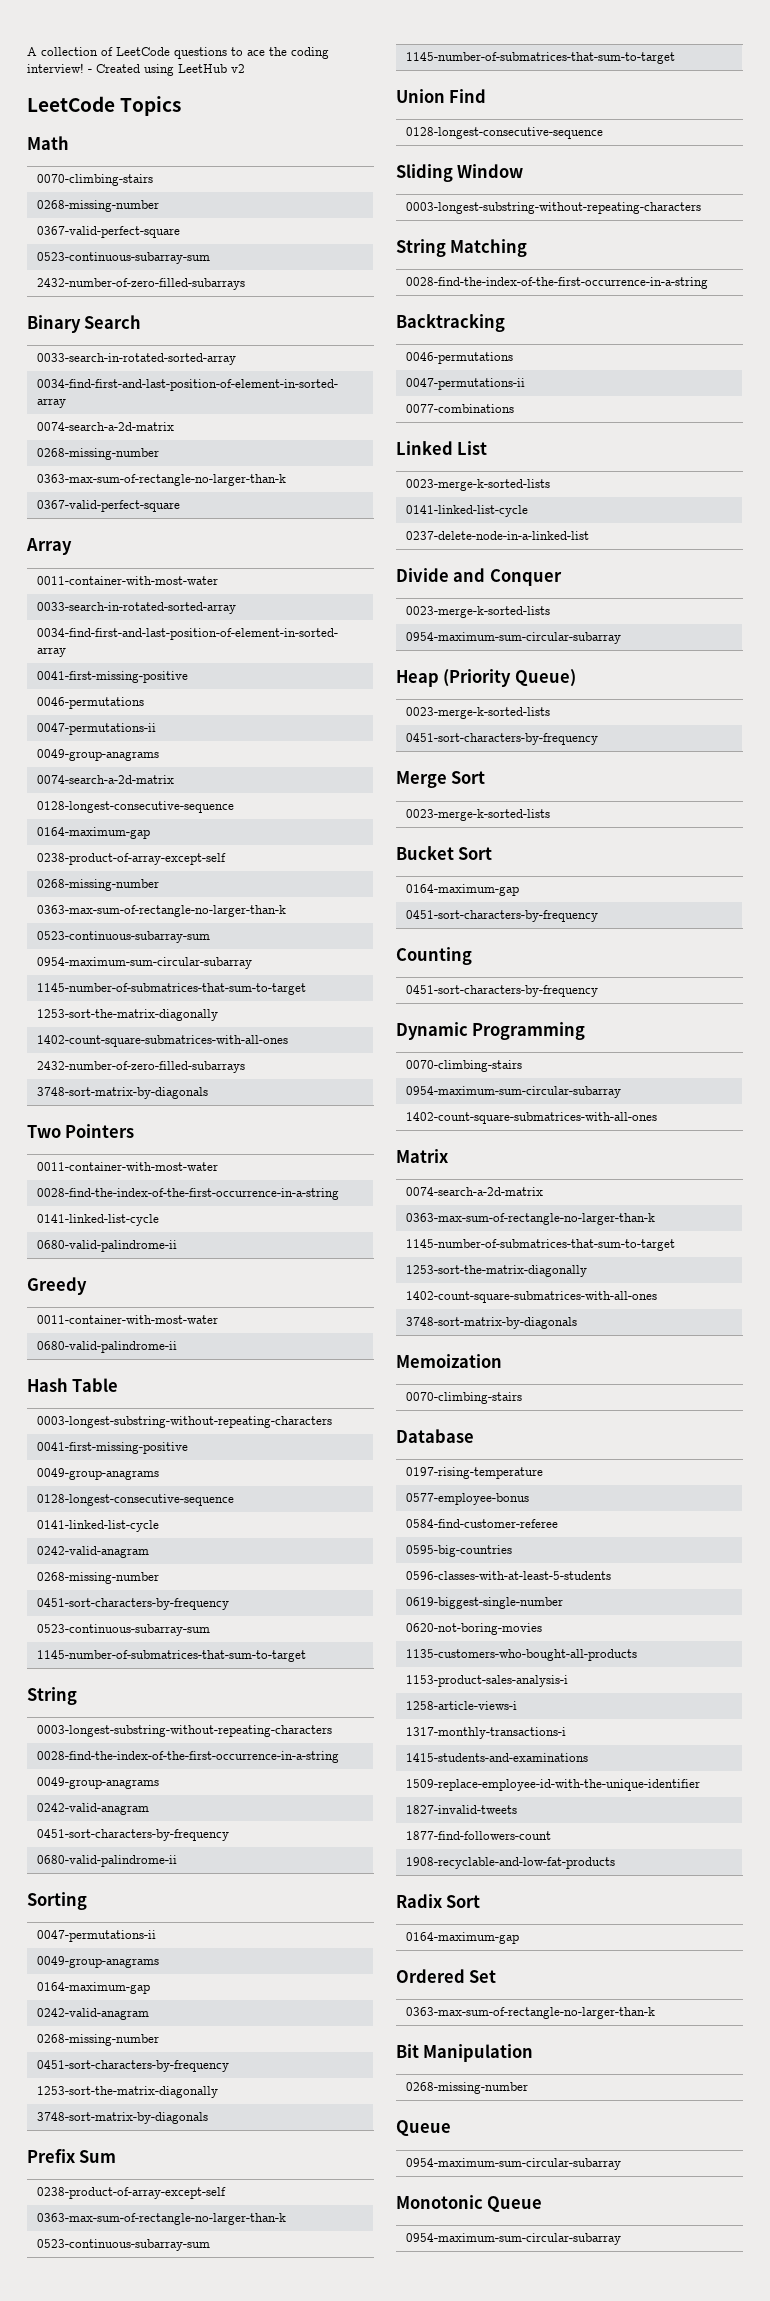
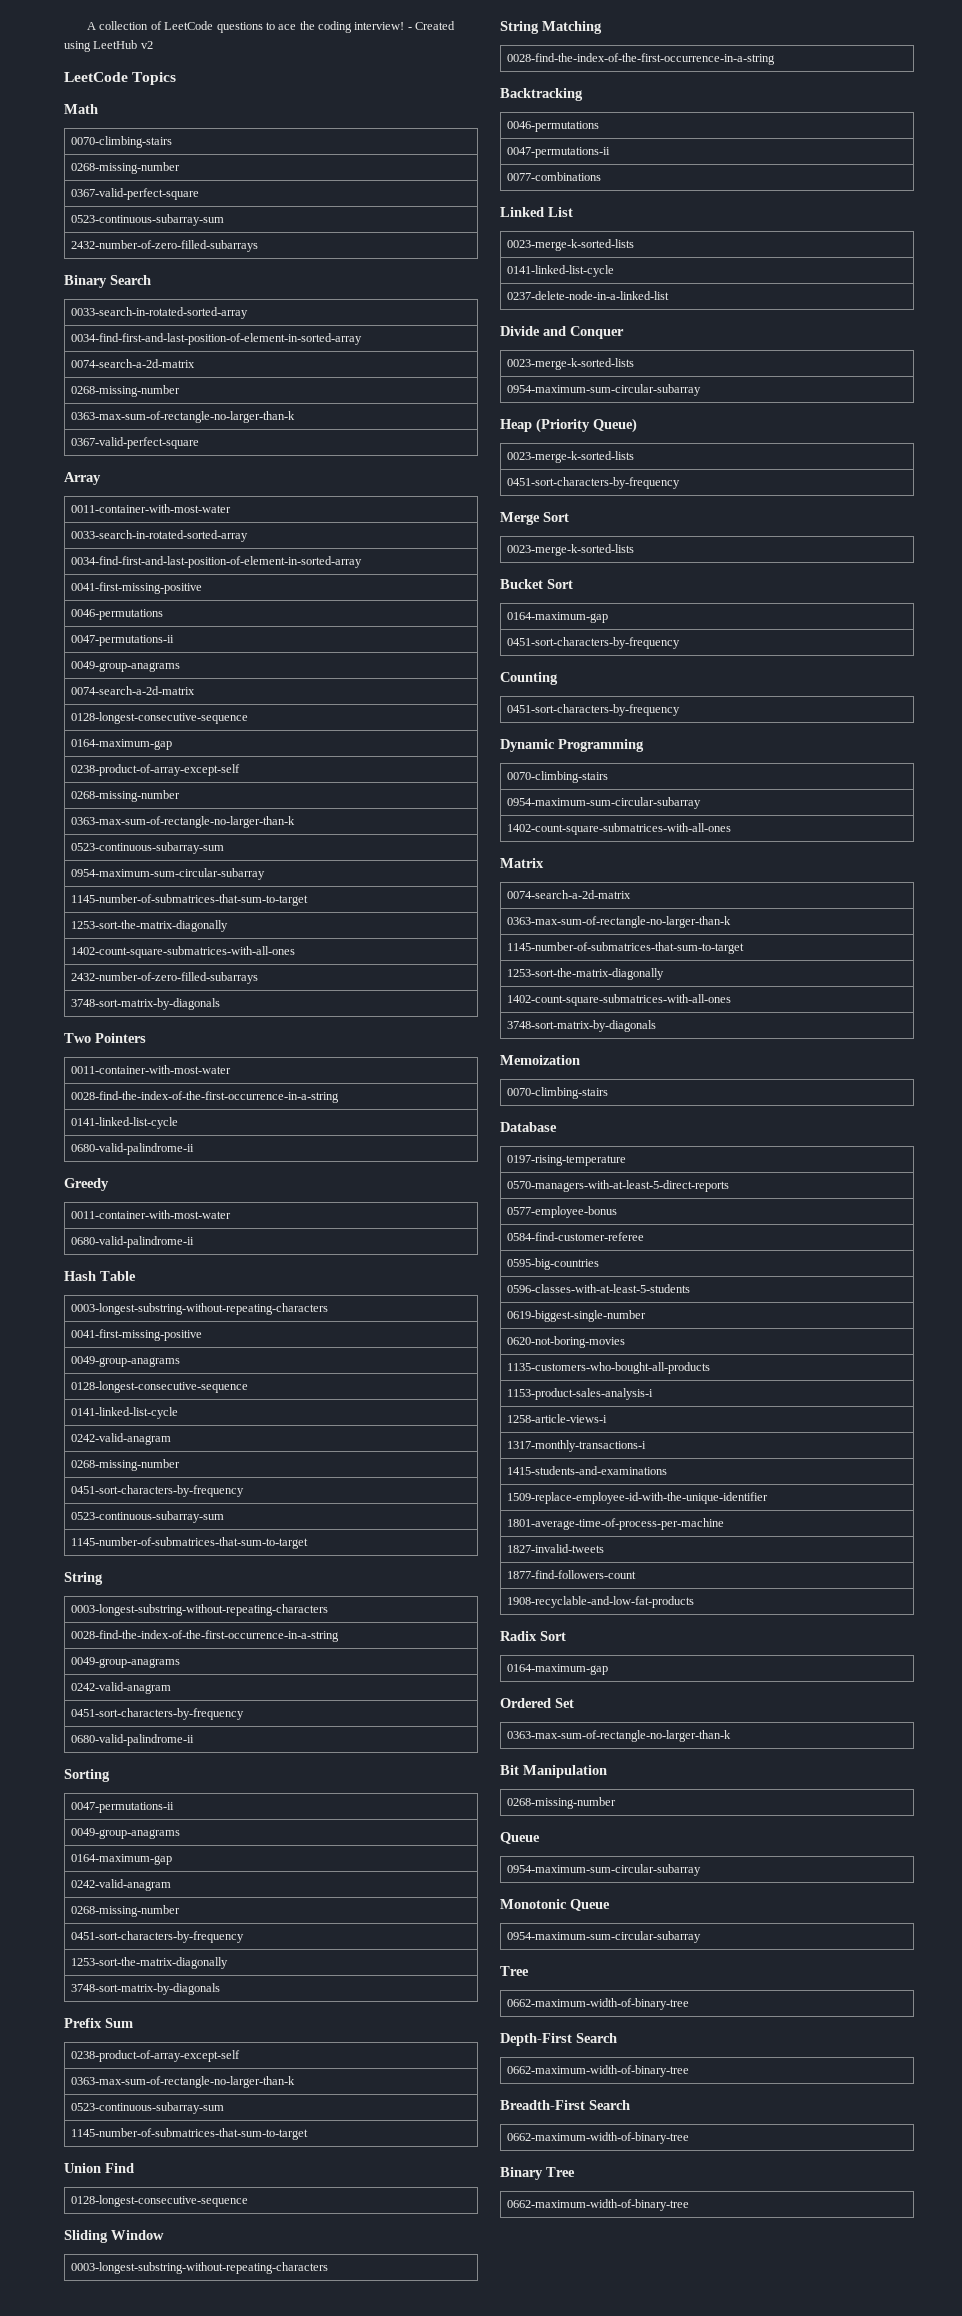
(543, 1473) none -> [506,1180,729,1192] // 0570-managers-with-at-least-5-direct-reports
(700, 1785) none -> [506,1518,724,1530] // 1801-average-time-of-process-per-machine
(621, 2239) none -> [500,1966,529,1976] [506,1998,689,2010] [500,2033,617,2046] [506,2065,689,2077] [500,2100,630,2110] [506,2132,689,2144] [500,2167,575,2180] [506,2199,689,2211] // Tree // 0662-maximum-width-of-binary-tree // Depth-First Search // 0662-maximum-width-of-binary-tree // Breadth-First Search // 0662-maximum-width-of-binary-tree // Binary Tree // 0662-maximum-width-of-binary-tree

